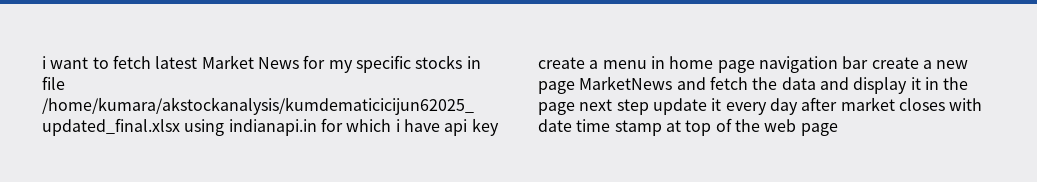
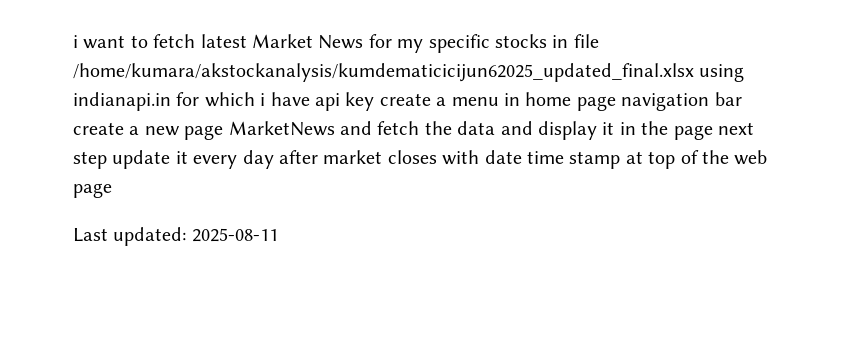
(838, 129) none -> [73,227,278,246] // Last updated: 2025-08-11

